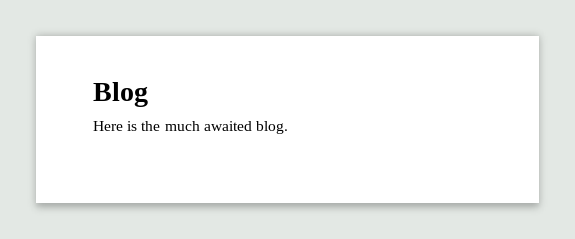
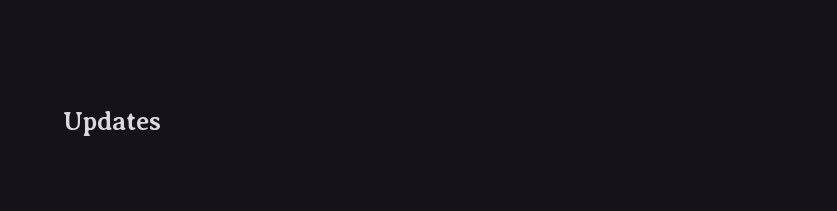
[93,82,148,107] [93,121,288,134] Blog // Here is the much awaited blog. -> [63,111,161,136] Updates

